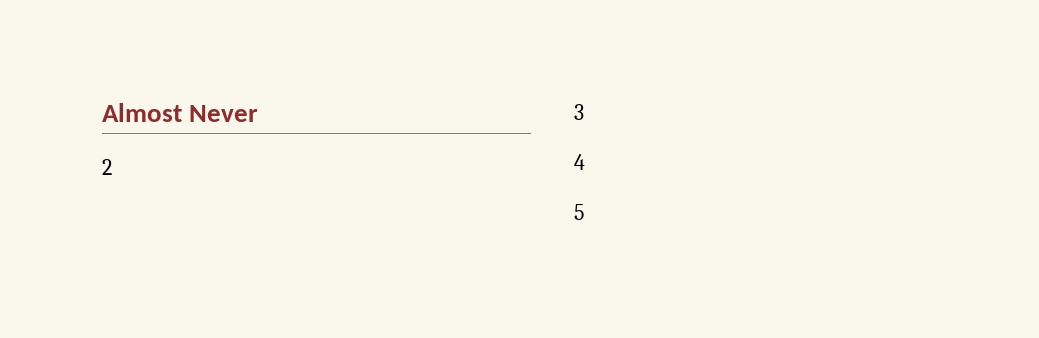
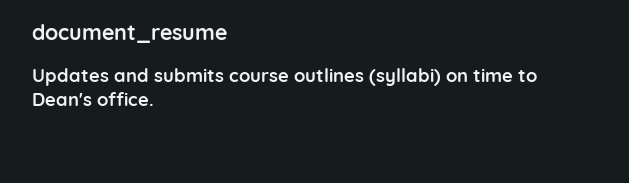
[102,103,259,122] [102,159,112,175] [574,104,584,120] [574,154,585,170] [574,204,584,220] Almost Never // 2 // 3 // 4 // 5 -> [32,24,227,43] [32,68,537,86] [32,92,154,106] document_resume // Updates and submits course outlines (syllabi) on time to Dean's office.

